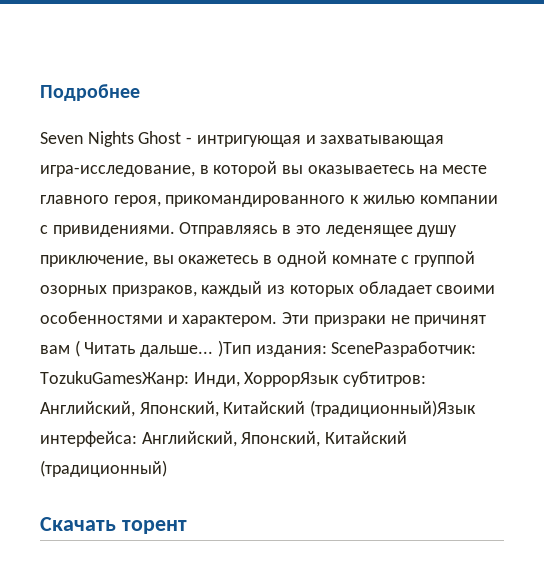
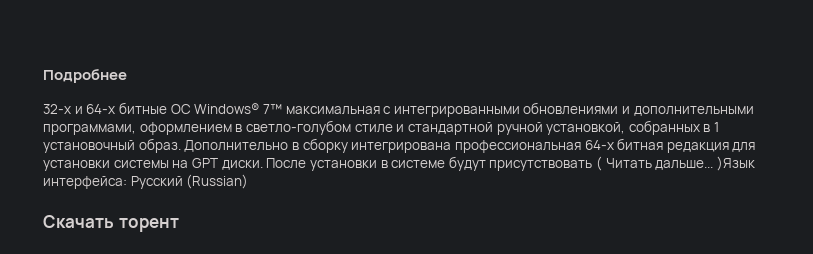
[40,131,445,147] [40,161,488,177] [40,195,498,207] [40,222,458,237] [40,251,476,267] [40,281,496,297] [40,311,487,327] [40,340,477,357] [40,371,427,387] [40,400,477,417] [40,431,408,447] [40,460,167,477] Seven Nights Ghost - интригующая и захватывающая игра-исследование, в которой вы оказываетесь на месте главного героя, прикомандированного к жилью компании с привидениями. Отправляясь в это леденящее душу приключение, вы окажетесь в одной комнате с группой озорных призраков, каждый из которых обладает своими особенностями и характером. Эти призраки не причинят вам ( Читать дальше... )Тип издания: SceneРазработчик: TozukuGamesЖанр: Инди, ХоррорЯзык субтитров: Английский, Японский, Китайский (традиционный)Язык интерфейса: Английский, Японский, Китайский (традиционный) -> [43,102,754,117] [43,120,720,135] [43,138,756,153] [43,156,756,171] [43,174,249,189] 32-х и 64-х битные ОС Windows® 7™ максимальная с интегрированными обновлениями и дополнительными программами, оформлением в светло-голубом стиле и стандартной ручной установкой, собранных в 1 установочный образ. Дополнительно в сборку интегрирована профессиональная 64-х битная редакция для установки системы на GPT диски. После установки в системе будут присутствовать ( Читать дальше... )Язык интерфейса: Русский (Russian)

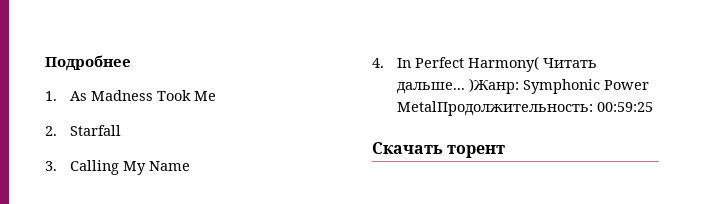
[43,102,754,117] [43,120,720,135] [43,138,756,153] [43,156,756,171] [43,174,249,189] 32-х и 64-х битные ОС Windows® 7™ максимальная с интегрированными обновлениями и дополнительными программами, оформлением в светло-голубом стиле и стандартной ручной установкой, собранных в 1 установочный образ. Дополнительно в сборку интегрирована профессиональная 64-х битная редакция для установки системы на GPT диски. После установки в системе будут присутствовать ( Читать дальше... )Язык интерфейса: Русский (Russian) -> [45,90,216,101] [45,125,121,136] [45,160,190,175] [372,56,597,72] [396,78,649,94] [396,101,653,116] 1. As Madness Took Me // 2. Starfall // 3. Calling My Name // 4. In Perfect Harmony( Читать дальше... )Жанр: Symphonic Power MetalПродолжительность: 00:59:25

